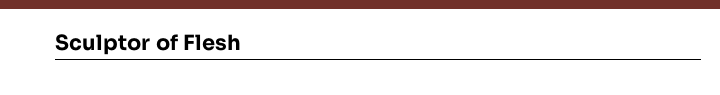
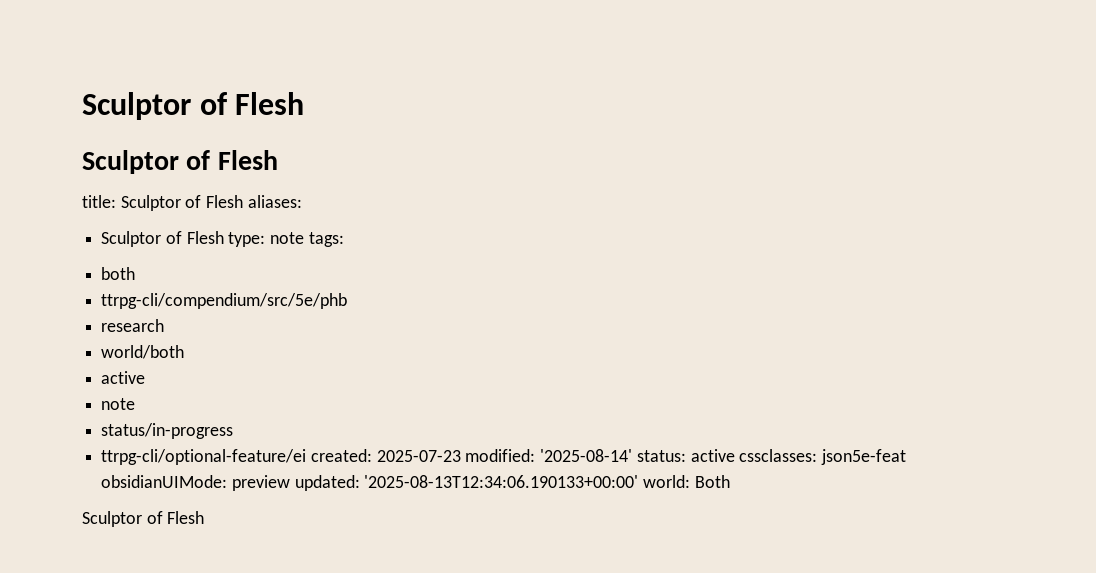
[55,34,242,55] Sculptor of Flesh -> [82,92,305,120] [82,150,278,174] [82,195,302,211] [101,231,344,247] [101,267,136,280] [101,293,348,309] [101,319,165,332] [101,345,185,359] [101,371,146,384] [101,398,136,410] [101,423,234,439] [101,449,907,465] [101,475,730,491] [82,511,205,527] Sculptor of Flesh // Sculptor of Flesh // title: Sculptor of Flesh aliases: // Sculptor of Flesh type: note tags: // both // ttrpg-cli/compendium/src/5e/phb // research // world/both // active // note // status/in-progress // ttrpg-cli/optional-feature/ei created: 2025-07-23 modified: '2025-08-14' status: active cssclasses: json5e-feat obsidianUIMode: preview updated: '2025-08-13T12:34:06.190133+00:00' world: Both // Sculptor of Flesh

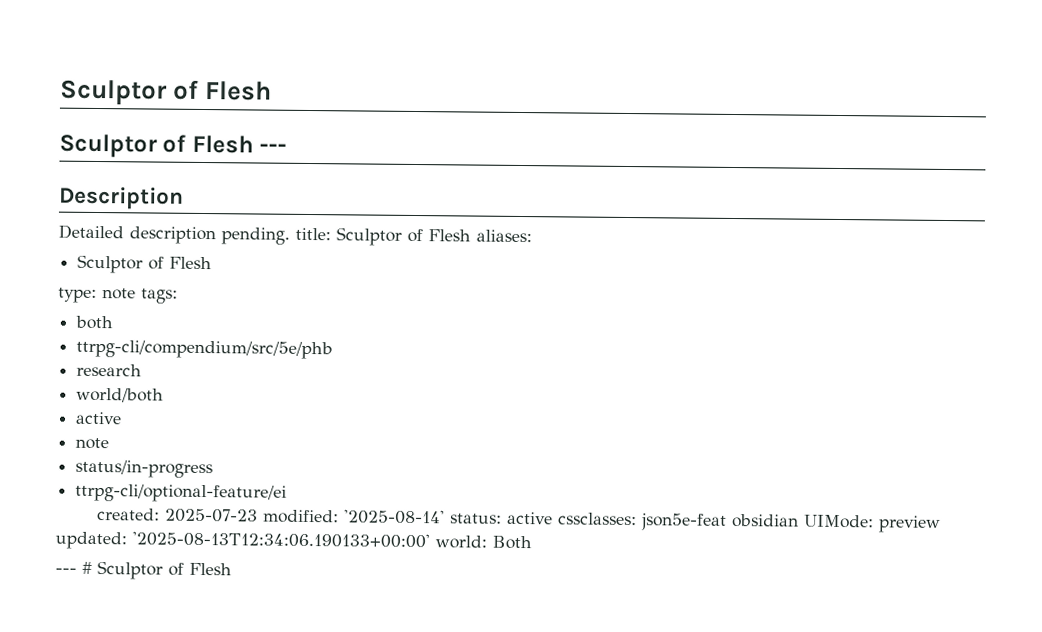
(278, 160) // -> [259,143,288,153] [58,186,184,210] [58,224,290,245] --- // Description // Detailed description pending.
(224, 237) none -> (213, 263) //
(307, 457) none -> (288, 493) //
[101,475,228,488] obsidianUIMode: -> [732,513,875,529] obsidian UIMode:
(730, 481) none -> [55,561,92,574] --- #

